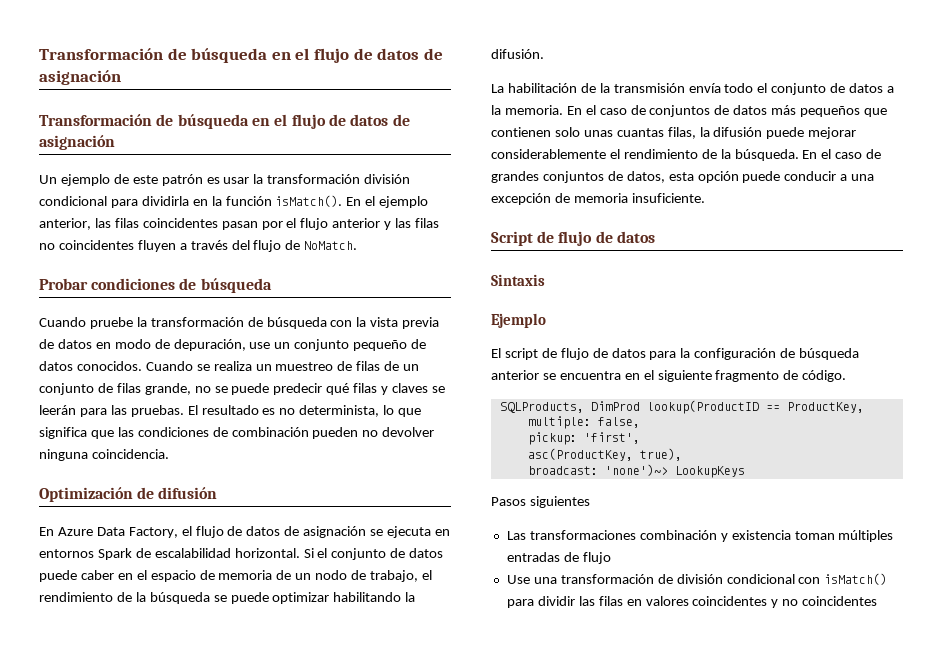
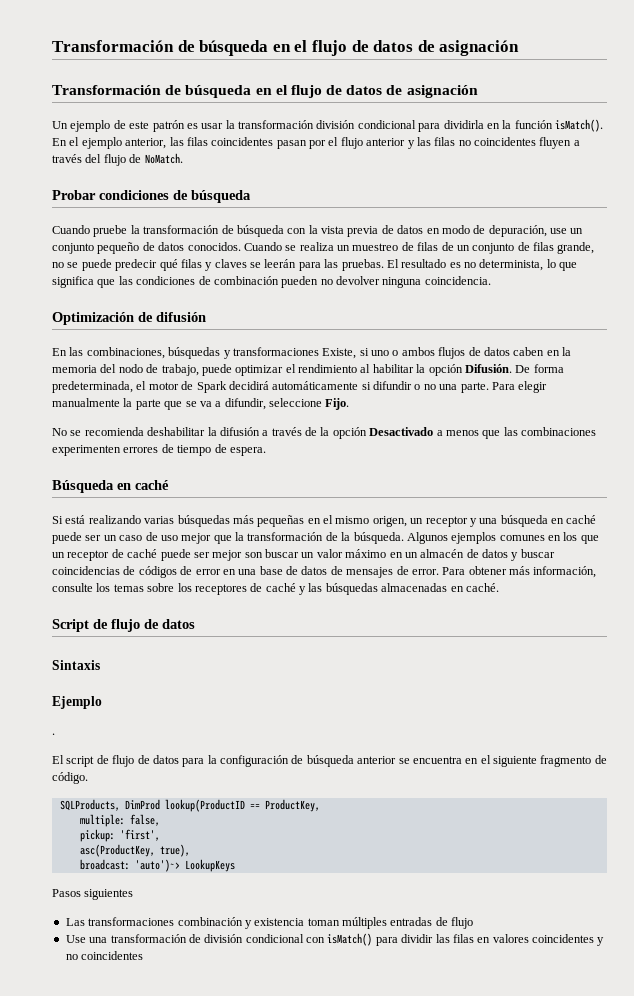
[57,526,450,538] [39,548,444,560] [39,570,432,582] [39,592,416,604] [491,49,544,59] [491,83,895,95] [491,105,888,117] [491,127,857,139] [491,149,882,161] [491,171,875,183] [491,193,705,205] Azure Data Factory, el flujo de datos de asignación se ejecuta en entornos Spark de escalabilidad horizontal. Si el conjunto de datos puede caber en el espacio de memoria de un nodo de trabajo, el rendimiento de la búsqueda se puede optimizar habilitando la difusión. // La habilitación de la transmisión envía todo el conjunto de datos a la memoria. En el caso de conjuntos de datos más pequeños que contienen solo unas cuantas filas, la difusión puede mejorar considerablemente el rendimiento de la búsqueda. En el caso de grandes conjuntos de datos, esta opción puede conducir a una excepción de memoria insuficiente. -> [69,347,571,359] [52,364,564,376] [52,381,548,393] [52,398,350,410] [52,427,596,439] [52,444,266,456] [52,480,169,493] [52,515,597,527] [52,532,599,544] [52,549,555,561] [52,566,597,578] [52,583,499,595] las combinaciones, búsquedas y transformaciones Existe, si uno o ambos flujos de datos caben en la memoria del nodo de trabajo, puede optimizar el rendimiento al habilitar la opción Difusión. De forma predeterminada, el motor de Spark decidirá automáticamente si difundir o no una parte. Para elegir manualmente la parte que se va a difundir, seleccione Fijo. // No se recomienda deshabilitar la difusión a través de la opción Desactivado a menos que las combinaciones experimenten errores de tiempo de espera. // Búsqueda en caché // Si está realizando varias búsquedas más pequeñas en el mismo origen, un receptor y una búsqueda en caché puede ser un caso de uso mejor que la transformación de la búsqueda. Algunos ejemplos comunes en los que un receptor de caché puede ser mejor son buscar un valor máximo en un almacén de datos y buscar coincidencias de códigos de error en una base de datos de mensajes de error. Para obtener más información, consulte los temas sobre los receptores de caché y las búsquedas almacenadas en caché.
(546, 320) none -> [52,733,55,735] // .
[604,464,668,476] 'none')~> -> [134,859,180,872] 'auto')~>

